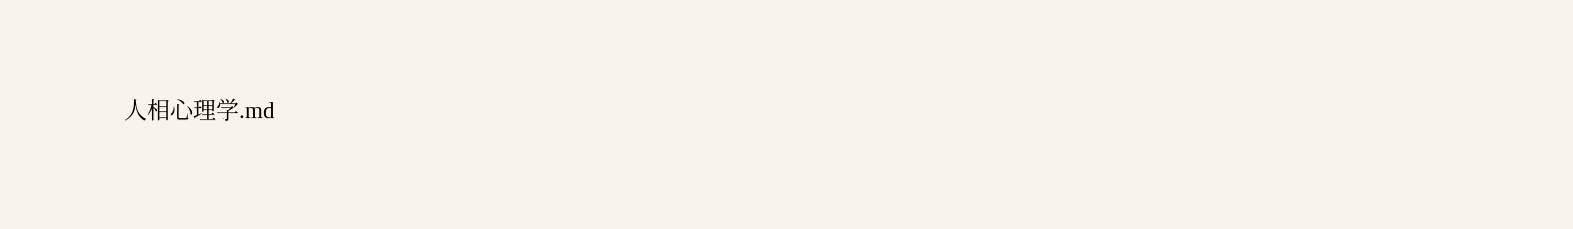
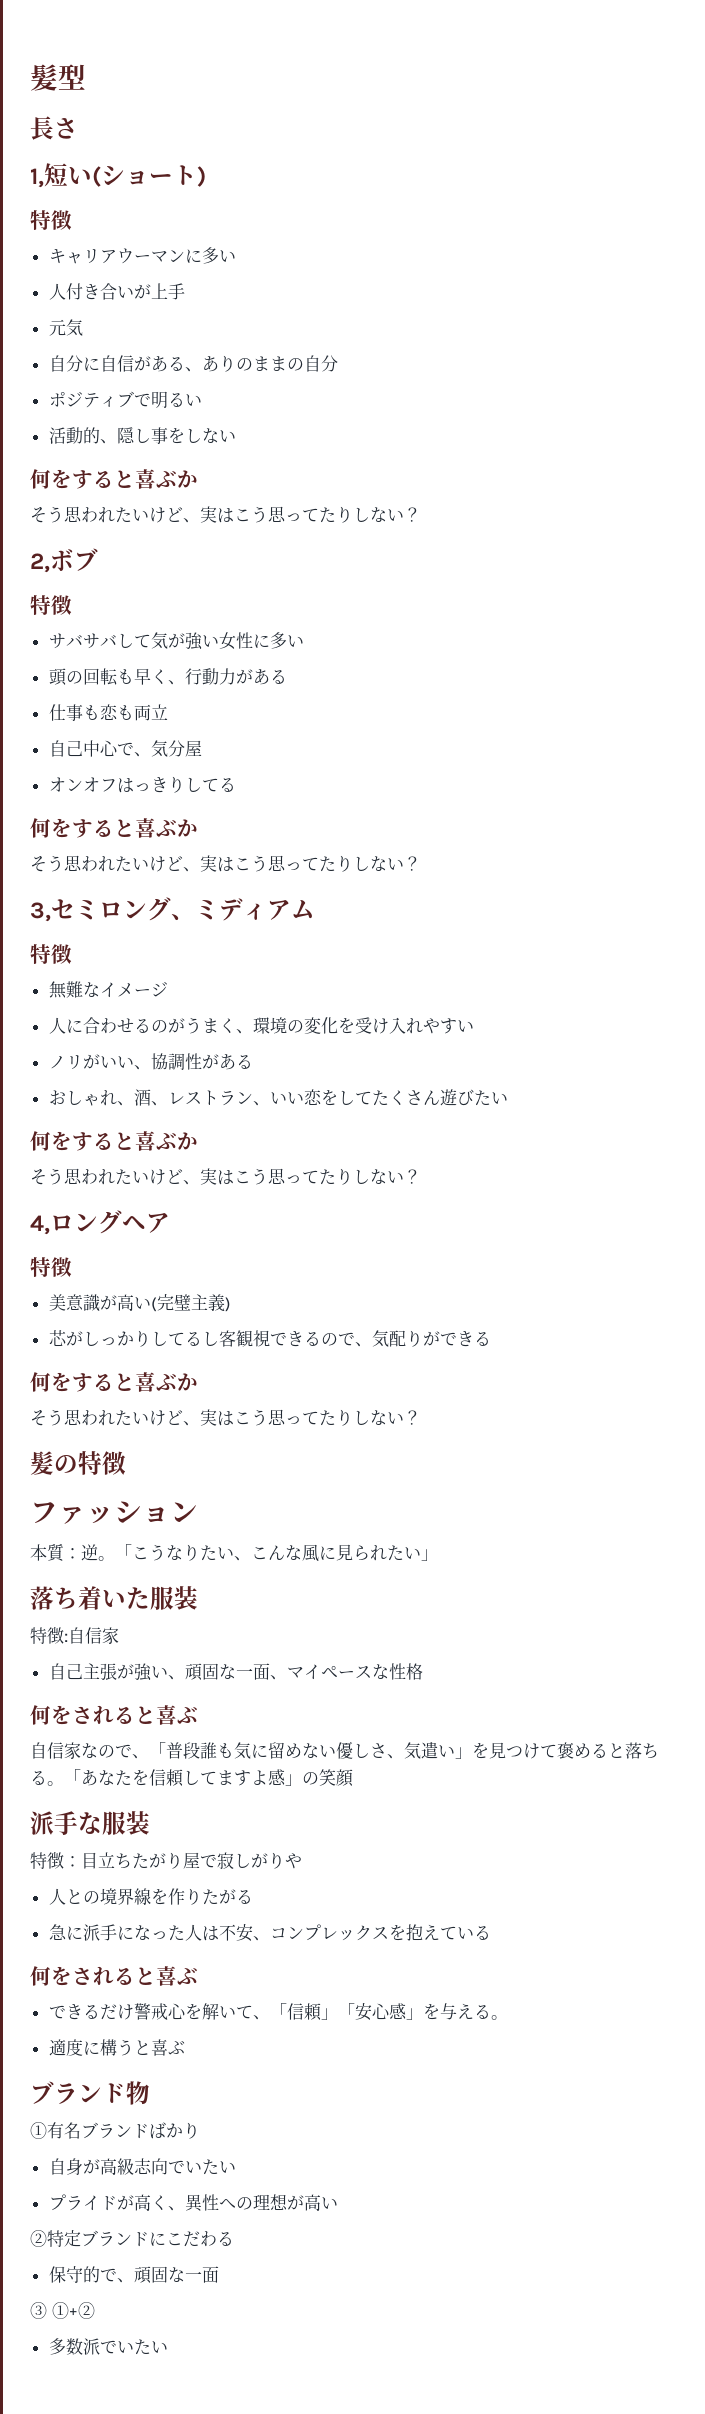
[123,98,276,122] 人相心理学.md -> [30,64,86,91] [30,116,78,140] [30,163,206,188] [30,210,72,230] [48,247,236,264] [48,283,185,300] [48,319,83,336] [48,355,338,372] [48,391,202,409] [48,427,236,444] [30,469,198,489] [30,506,421,523] [30,548,98,573] [30,595,72,615] [48,632,304,650] [48,668,287,686] [48,704,168,721] [48,740,202,757] [48,776,236,793] [30,818,198,838] [30,855,421,872] [30,897,315,922] [30,944,72,964] [48,981,168,999] [48,1017,474,1034] [48,1053,253,1070] [48,1089,508,1106] [30,1131,198,1151] [30,1168,421,1185] [30,1210,170,1235] [30,1257,72,1277] [48,1294,231,1312] [47,1330,491,1347] [30,1372,198,1392] [30,1409,421,1426] [30,1451,126,1475] [30,1501,198,1524] [30,1544,438,1562] [30,1586,198,1610] [30,1626,119,1645] [48,1663,423,1681] [30,1705,198,1725] [30,1742,659,1760] [30,1769,353,1787] [30,1811,150,1835] [30,1851,302,1870] [48,1888,253,1905] [48,1924,491,1942] [30,1966,198,1986] [48,2003,508,2021] [48,2039,185,2056] [30,2081,150,2105] [30,2122,200,2139] [48,2158,236,2175] [48,2194,338,2212] [30,2230,234,2248] [48,2266,219,2284] [30,2302,95,2319] [48,2338,168,2355] 髪型 // 長さ // 1,短い(ショート) // 特徴 // キャリアウーマンに多い // 人付き合いが上手 // 元気 // 自分に自信がある、ありのままの自分 // ポジティブで明るい // 活動的、隠し事をしない // 何をすると喜ぶか // そう思われたいけど、実はこう思ってたりしない？ // 2,ボブ // 特徴 // サバサバして気が強い女性に多い // 頭の回転も早く、行動力がある // 仕事も恋も両立 // 自己中心で、気分屋 // オンオフはっきりしてる // 何をすると喜ぶか // そう思われたいけど、実はこう思ってたりしない？ // 3,セミロング、ミディアム // 特徴 // 無難なイメージ // 人に合わせるのがうまく、環境の変化を受け入れやすい // ノリがいい、協調性がある // おしゃれ、酒、レストラン、いい恋をしてたくさん遊びたい // 何をすると喜ぶか // そう思われたいけど、実はこう思ってたりしない？ // 4,ロングヘア // 特徴 // 美意識が高い(完璧主義) // 芯がしっかりしてるし客観視できるので、気配りができる // 何をすると喜ぶか // そう思われたいけど、実はこう思ってたりしない？ // 髪の特徴 // ファッション // 本質：逆。「こうなりたい、こんな風に見られたい」 // 落ち着いた服装 // 特徴:自信家 // 自己主張が強い、頑固な一面、マイペースな性格 // 何をされると喜ぶ // 自信家なので、「普段誰も気に留めない優しさ、気遣い」を見つけて褒めると落ちる。「あなたを信頼してますよ感」の笑顔 // 派手な服装 // 特徴：目立ちたがり屋で寂しがりや // 人との境界線を作りたがる // 急に派手になった人は不安、コンプレックスを抱えている // 何をされると喜ぶ // できるだけ警戒心を解いて、「信頼」「安心感」を与える。 // 適度に構うと喜ぶ // ブランド物 // ①有名ブランドばかり // 自身が高級志向でいたい // プライドが高く、異性への理想が高い // ②特定ブランドにこだわる // 保守的で、頑固な一面 // ③ ①+② // 多数派でいたい

